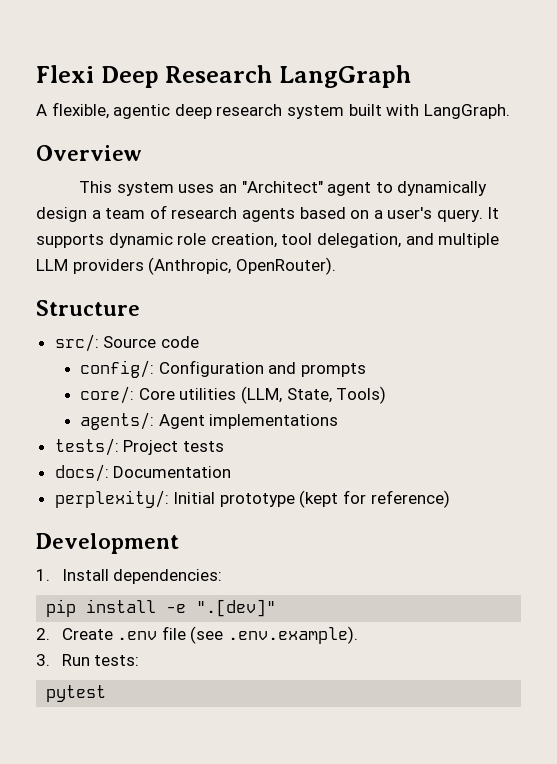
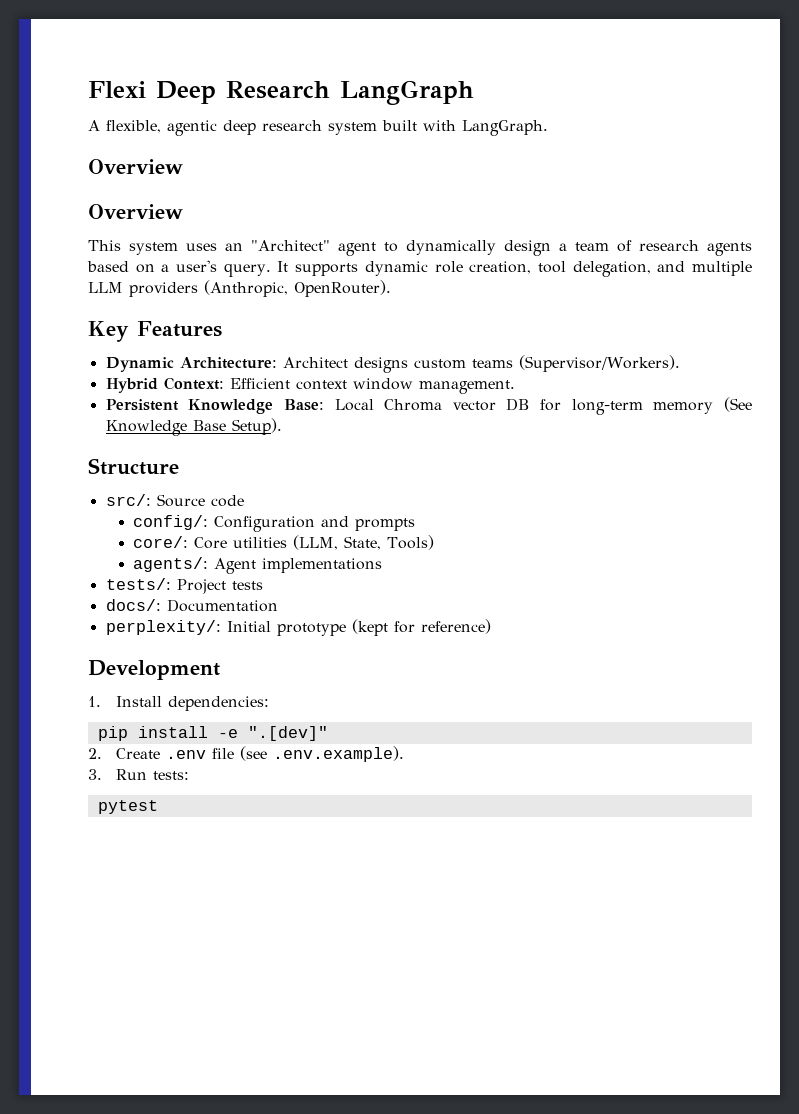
(142, 153) none -> [88,204,183,219] // Overview
(336, 266) none -> [88,321,222,342] [105,355,680,373] [105,377,515,394] [105,397,752,415] [105,418,282,436] // Key Features // Dynamic Architecture: Architect designs custom teams (Supervisor/Workers). // Hybrid Context: Efficient context window management. // Persistent Knowledge Base: Local Chroma vector DB for long-term memory (See Knowledge Base Setup).

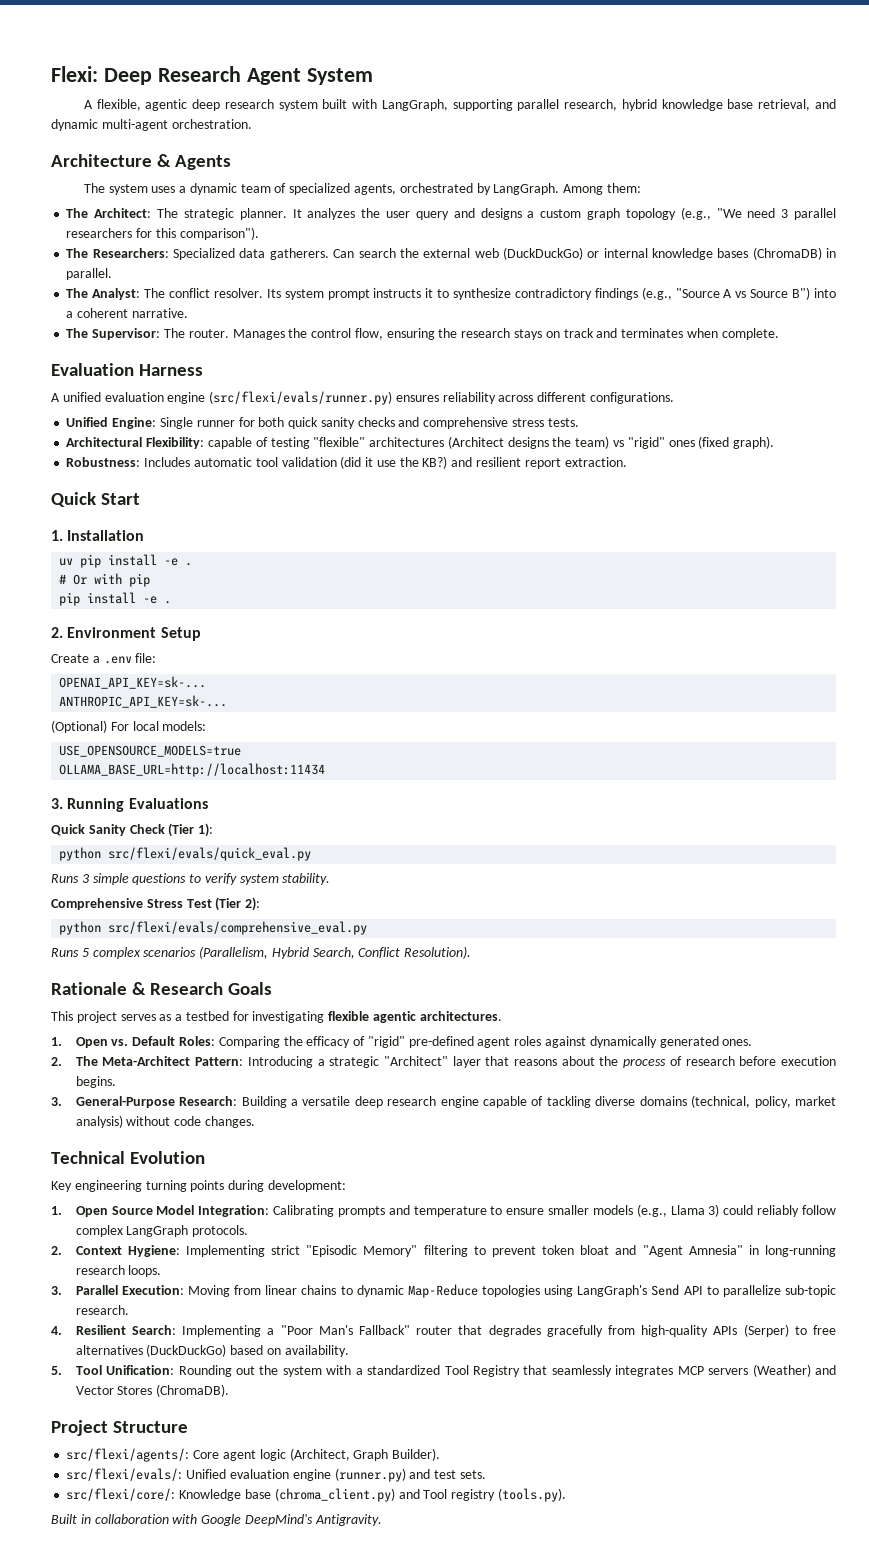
[88,81,146,98] Flexi -> [51,66,98,82] Flexi:
[340,80,474,105] LangGraph -> [246,68,373,85] Agent System
[462,120,548,136] [88,159,183,174] [88,204,183,219] [88,240,752,256] [87,260,753,277] [88,280,391,297] [88,321,222,342] [105,355,680,373] [105,377,515,394] [105,397,752,415] [105,418,282,436] [88,458,179,475] [105,494,244,507] [133,515,416,532] [133,535,435,550] [133,557,383,574] [105,578,263,594] [105,599,278,612] [105,619,491,636] [88,660,220,680] [88,696,269,711] [97,726,328,741] [88,746,404,762] [88,769,189,780] [97,800,158,814] LangGraph. // Overview // Overview // This system uses an "Architect" agent to dynamically design a team of research agents based on a user's query. It supports dynamic role creation, tool delegation, and multiple LLM providers (Anthropic, OpenRouter). // Key Features // Dynamic Architecture: Architect designs custom teams (Supervisor/Workers). // Hybrid Context: Efficient context window management. // Persistent Knowledge Base: Local Chroma vector DB for long-term memory (See Knowledge Base Setup). // Structure // src/: Source code // config/: Configuration and prompts // core/: Core utilities (LLM, State, Tools) // agents/: Agent implementations // tests/: Project tests // docs/: Documentation // perplexity/: Initial prototype (kept for reference) // Development // 1. Install dependencies: // pip install -e ".[dev]" // 2. Create .env file (see .env.example). // 3. Run tests: // pytest -> [381,99,836,111] [51,119,252,131] [51,154,232,170] [83,183,641,195] [66,207,837,220] [66,227,259,240] [66,247,837,260] [66,268,113,280] [66,287,836,300] [66,308,188,318] [66,328,779,340] [51,363,204,376] [51,391,675,405] [66,417,579,429] [66,436,775,449] [66,456,627,469] [51,492,141,507] [51,530,145,541] [59,554,193,568] [59,573,151,587] [59,592,172,606] [51,627,201,641] [51,653,157,664] [59,676,207,689] [59,695,228,708] [51,720,207,733] [59,745,242,757] [59,763,326,777] [51,798,208,812] [51,823,214,837] [59,847,312,861] [51,873,331,885] [51,897,261,911] [59,921,368,935] [51,946,472,959] [51,982,273,995] [51,1011,502,1023] [51,1036,753,1048] [51,1056,837,1068] [75,1076,116,1088] [51,1095,837,1108] [75,1115,256,1128] [51,1151,206,1164] [51,1180,346,1192] [51,1204,836,1217] [75,1225,249,1237] [51,1245,837,1257] [75,1265,162,1277] [51,1284,837,1298] [75,1305,129,1315] [51,1324,837,1337] [75,1344,349,1357] [51,1364,837,1377] [75,1384,230,1397] [51,1420,189,1436] [66,1448,441,1462] [66,1468,486,1482] [66,1488,566,1502] [51,1514,382,1526] LangGraph, supporting parallel research, hybrid knowledge base retrieval, and dynamic multi-agent orchestration. // Architecture & Agents // The system uses a dynamic team of specialized agents, orchestrated by LangGraph. Among them: // The Architect: The strategic planner. It analyzes the user query and designs a custom graph topology (e.g., "We need 3 parallel researchers for this comparison"). // The Researchers: Specialized data gatherers. Can search the external web (DuckDuckGo) or internal knowledge bases (ChromaDB) in parallel. // The Analyst: The conflict resolver. Its system prompt instructs it to synthesize contradictory findings (e.g., "Source A vs Source B") into a coherent narrative. // The Supervisor: The router. Manages the control flow, ensuring the research stays on track and terminates when complete. // Evaluation Harness // A unified evaluation engine (src/flexi/evals/runner.py) ensures reliability across different configurations. // Unified Engine: Single runner for both quick sanity checks and comprehensive stress tests. // Architectural Flexibility: capable of testing "flexible" architectures (Architect designs the team) vs "rigid" ones (fixed graph). // Robustness: Includes automatic tool validation (did it use the KB?) and resilient report extraction. // Quick Start // 1. Installation // uv pip install -e . // # Or with pip // pip install -e . // 2. Environment Setup // Create a .env file: // OPENAI_API_KEY=sk-... // ANTHROPIC_API_KEY=sk-... // (Optional) For local models: // USE_OPENSOURCE_MODELS=true // OLLAMA_BASE_URL=http://localhost:11434 // 3. Running Evaluations // Quick Sanity Check (Tier 1): // python src/flexi/evals/quick_eval.py // Runs 3 simple questions to verify system stability. // Comprehensive Stress Test (Tier 2): // python src/flexi/evals/comprehensive_eval.py // Runs 5 complex scenarios (Parallelism, Hybrid Search, Conflict Resolution). // Rationale & Research Goals // This project serves as a testbed for investigating flexible agentic architectures. // 1. Open vs. Default Roles: Comparing the efficacy of "rigid" pre-defined agent roles against dynamically generated ones. // 2. The Meta-Architect Pattern: Introducing a strategic "Architect" layer that reasons about the process of research before execution begins. // 3. General-Purpose Research: Building a versatile deep research engine capable of tackling diverse domains (technical, policy, market analysis) without code changes. // Technical Evolution // Key engineering turning points during development: // 1. Open Source Model Integration: Calibrating prompts and temperature to ensure smaller models (e.g., Llama 3) could reliably follow complex LangGraph protocols. // 2. Context Hygiene: Implementing strict "Episodic Memory" filtering to prevent token bloat and "Agent Amnesia" in long-running research loops. // 3. Parallel Execution: Moving from linear chains to dynamic Map-Reduce topologies using LangGraph's Send API to parallelize sub-topic research. // 4. Resilient Search: Implementing a "Poor Man's Fallback" router that degrades gracefully from high-quality APIs (Serper) to free alternatives (DuckDuckGo) based on availability. // 5. Tool Unification: Rounding out the system with a standardized Tool Registry that seamlessly integrates MCP servers (Weather) and Vector Stores (ChromaDB). // Project Structure // src/flexi/agents/: Core agent logic (Architect, Graph Builder). // src/flexi/evals/: Unified evaluation engine (runner.py) and test sets. // src/flexi/core/: Knowledge base (chroma_client.py) and Tool registry (tools.py). // Built in collaboration with Google DeepMind's Antigravity.

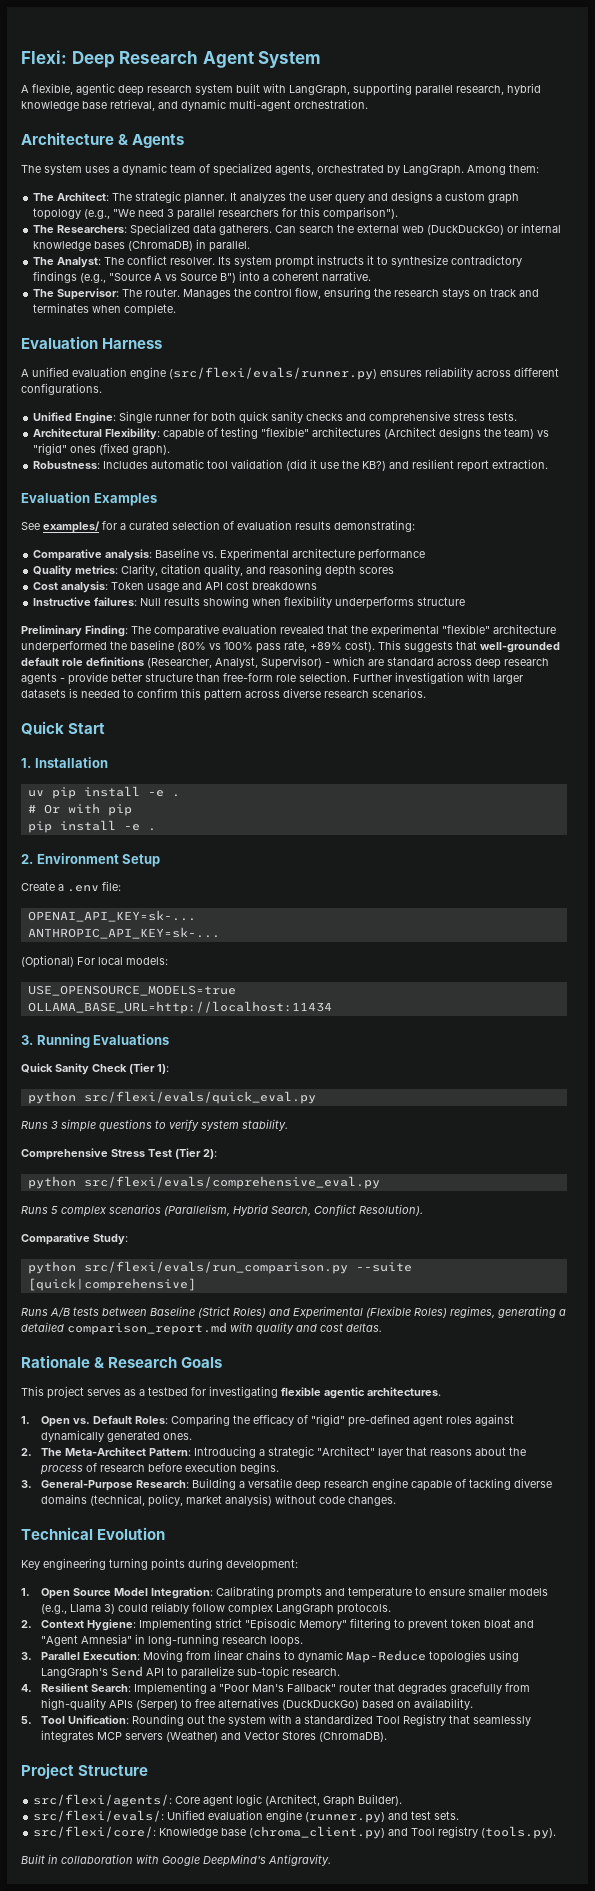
(627, 462) none -> [21,492,157,506] [21,520,415,533] [33,548,426,561] [33,564,395,577] [33,581,318,593] [33,596,466,609] [21,624,556,637] [21,640,560,653] [21,656,549,669] [21,672,523,685] [21,688,426,701] // Evaluation Examples // See examples/ for a curated selection of evaluation results demonstrating: // Comparative analysis: Baseline vs. Experimental architecture performance // Quality metrics: Clarity, citation quality, and reasoning depth scores // Cost analysis: Token usage and API cost breakdowns // Instructive failures: Null results showing when flexibility underperforms structure // Preliminary Finding: The comparative evaluation revealed that the experimental "flexible" architecture underperformed the baseline (80% vs 100% pass rate, +89% cost). This suggests that well-grounded default role definitions (Researcher, Analyst, Supervisor) - which are standard across deep research agents - provide better structure than free-form role selection. Further investigation with larger datasets is needed to confirm this pattern across diverse research scenarios.
(472, 952) none -> [21,1233,128,1245] [27,1261,412,1274] [27,1278,196,1291] [21,1306,566,1319] [21,1322,382,1335] // Comparative Study: // python src/flexi/evals/run_comparison.py --suite [quick|comprehensive] // Runs A/B tests between Baseline (Strict Roles) and Experimental (Flexible Roles) regimes, generating a detailed comparison_report.md with quality and cost deltas.

